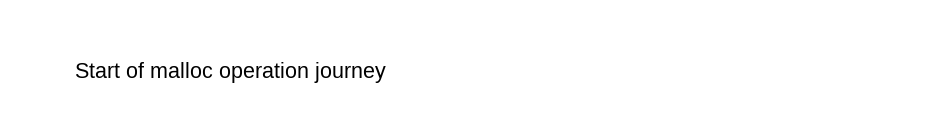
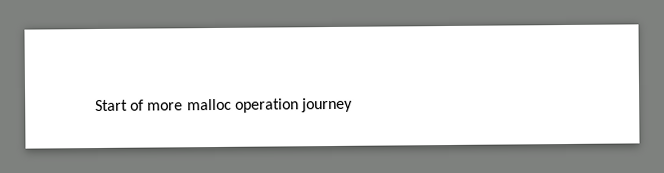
(144, 70) none -> [147,102,184,111] more

